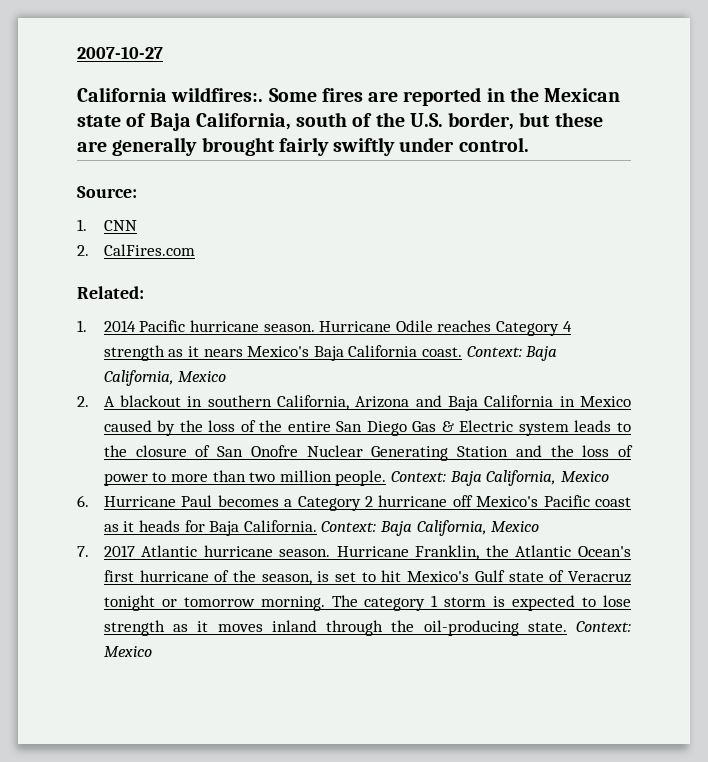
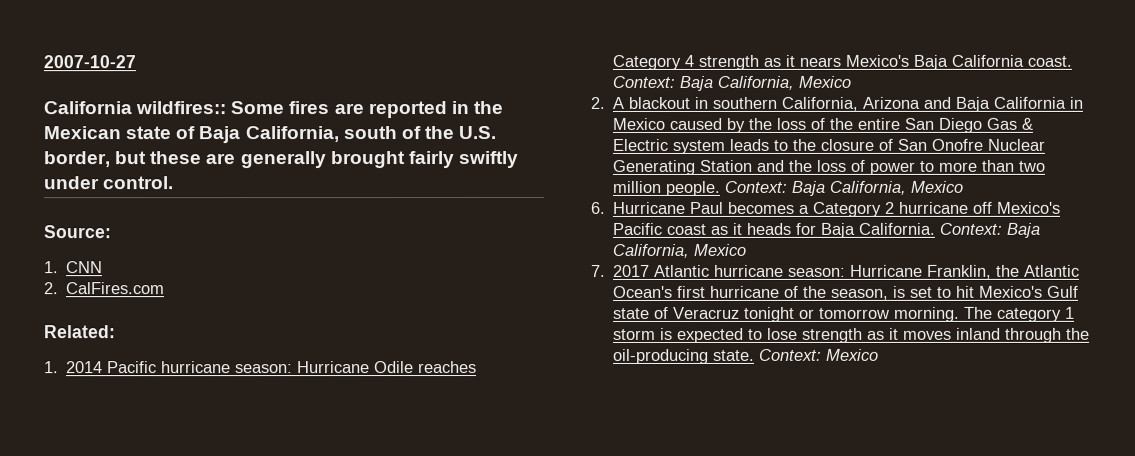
[171,87,264,102] wildfires:. -> [135,101,227,115] wildfires::
[263,324,315,332] season. -> [235,364,294,374] season:
[279,549,331,557] season. -> [788,267,847,277] season:

